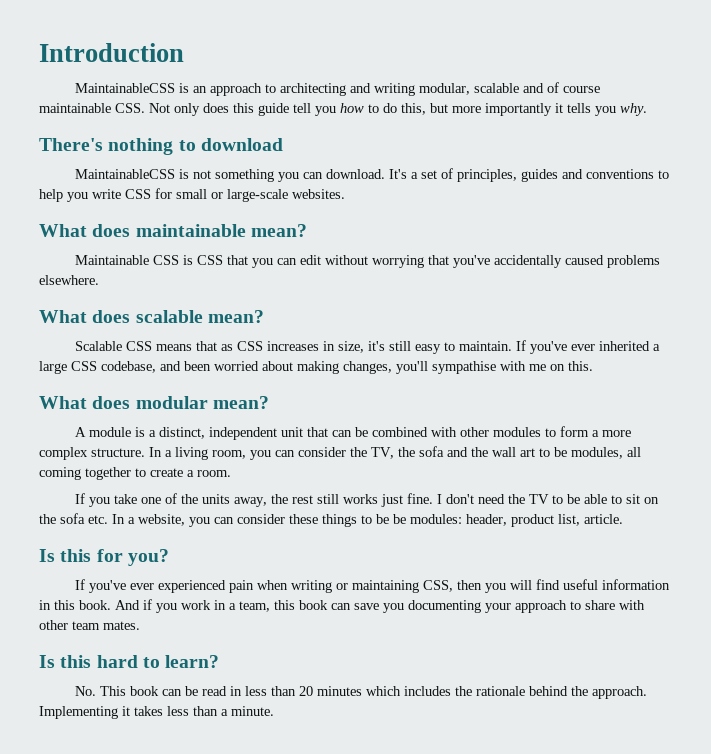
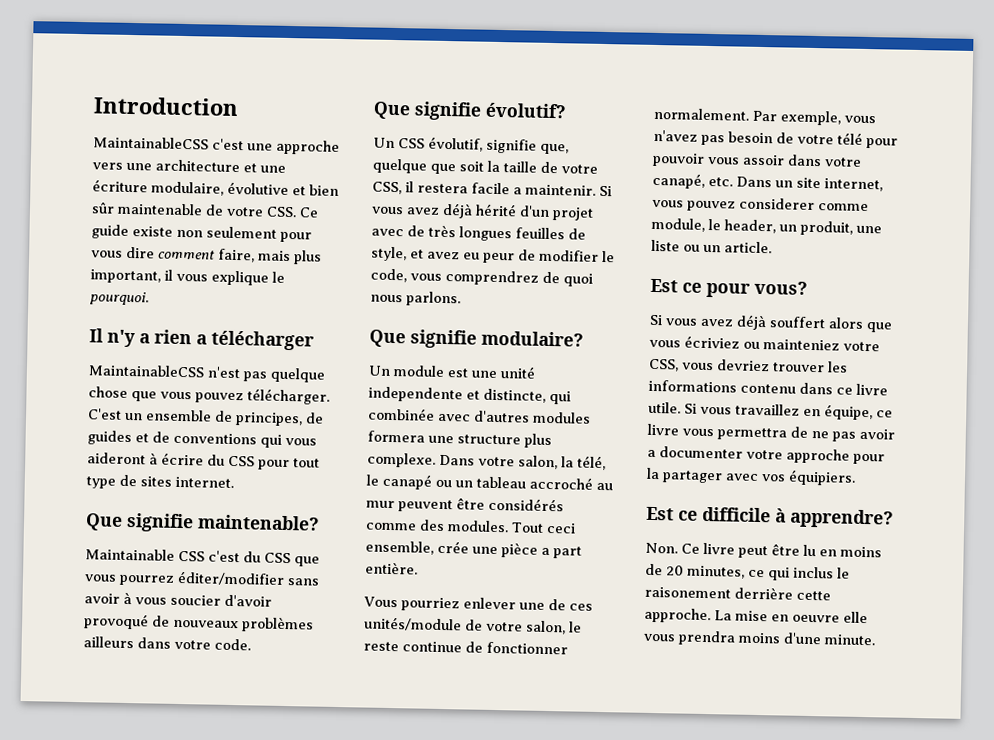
[178,82,600,96] [39,103,647,116] [39,138,283,155] [74,168,669,182] [39,188,345,202] [39,224,307,237] [74,255,660,268] [39,275,99,285] [39,310,264,323] [74,340,660,354] [39,361,593,374] [39,396,269,409] [74,426,631,440] [39,446,641,460] [39,467,231,480] [74,493,659,507] [39,513,623,527] [39,549,169,566] [74,579,670,593] [39,599,645,613] [39,620,140,630] [39,655,220,668] [74,686,647,699] [39,706,228,719] is an approach to architecting and writing modular, scalable and of course maintainable CSS. Not only does this guide tell you how to do this, but more importantly it tells you why. // There's nothing to download // MaintainableCSS is not something you can download. It's a set of principles, guides and conventions to help you write CSS for small or large-scale websites. // What does maintainable mean? // Maintainable CSS is CSS that you can edit without worrying that you've accidentally caused problems elsewhere. // What does scalable mean? // Scalable CSS means that as CSS increases in size, it's still easy to maintain. If you've ever inherited a large CSS codebase, and been worried about making changes, you'll sympathise with me on this. // What does modular mean? // A module is a distinct, independent unit that can be combined with other modules to form a more complex structure. In a living room, you can consider the TV, the sofa and the wall art to be modules, all coming together to create a room. // If you take one of the units away, the rest still works just fine. I don't need the TV to be able to sit on the sofa etc. In a website, you can consider these things to be be modules: header, product list, article. // Is this for you? // If you've ever experienced pain when writing or maintaining CSS, then you will find useful information in this book. And if you work in a team, this book can save you documenting your approach to share with other team mates. // Is this hard to learn? // No. This book can be read in less than 20 minutes which includes the rationale behind the approach. Implementing it takes less than a -> [212,138,340,155] [92,159,286,173] [92,179,339,196] [91,202,319,218] [91,224,312,243] [91,246,322,265] [90,269,285,286] [89,291,149,306] [89,328,314,351] [88,364,325,383] [88,386,330,405] [87,408,324,427] [87,430,317,448] [87,452,320,471] [86,474,234,489] [85,512,320,533] [85,548,320,567] [84,570,319,586] [84,591,272,607] [84,613,314,633] [83,636,251,651] [373,101,567,121] [373,136,569,155] [372,158,598,175] [372,181,612,197] [371,202,594,221] [371,224,586,242] [371,246,615,264] [370,268,593,287] [370,291,461,307] [369,329,584,349] [368,365,536,379] [368,386,571,405] [368,407,591,424] [367,430,552,449] [367,452,606,471] [366,473,613,491] [366,497,564,513] [365,519,576,534] [365,540,582,559] [365,561,418,575] [363,596,593,612] [364,616,582,635] [363,641,568,655] [653,107,876,126] [653,129,898,149] [652,152,862,167] [652,172,883,192] [652,197,869,212] [651,217,882,236] [651,239,772,254] [650,278,808,298] [649,314,892,333] [649,335,880,352] [649,358,848,373] [648,379,888,396] [648,401,893,421] [647,423,895,442] [647,446,885,465] [646,467,856,486] [646,506,894,529] [645,542,882,559] [645,563,850,581] [644,586,831,601] [644,607,868,624] [643,630,822,646] c'est une approche vers une architecture et une écriture modulaire, évolutive et bien sûr maintenable de votre CSS. Ce guide existe non seulement pour vous dire comment faire, mais plus important, il vous explique le pourquoi. // Il n'y a rien a télécharger // MaintainableCSS n'est pas quelque chose que vous pouvez télécharger. C'est un ensemble de principes, de guides et de conventions qui vous aideront à écrire du CSS pour tout type de sites internet. // Que signifie maintenable? // Maintainable CSS c'est du CSS que vous pourrez éditer/modifier sans avoir à vous soucier d'avoir provoqué de nouveaux problèmes ailleurs dans votre code. // Que signifie évolutif? // Un CSS évolutif, signifie que, quelque que soit la taille de votre CSS, il restera facile a maintenir. Si vous avez déjà hérité d'un projet avec de très longues feuilles de style, et avez eu peur de modifier le code, vous comprendrez de quoi nous parlons. // Que signifie modulaire? // Un module est une unité independente et distincte, qui combinée avec d'autres modules formera une structure plus complexe. Dans votre salon, la télé, le canapé ou un tableau accroché au mur peuvent être considérés comme des modules. Tout ceci ensemble, crée une pièce a part entière. // Vous pourriez enlever une de ces unités/module de votre salon, le reste continue de fonctionner normalement. Par exemple, vous n'avez pas besoin de votre télé pour pouvoir vous assoir dans votre canapé, etc. Dans un site internet, vous pouvez considerer comme module, le header, un produit, une liste ou un article. // Est ce pour vous? // Si vous avez déjà souffert alors que vous écriviez ou mainteniez votre CSS, vous devriez trouver les informations contenu dans ce livre utile. Si vous travaillez en équipe, ce livre vous permettra de ne pas avoir a documenter votre approche pour la partager avec vos équipiers. // Est ce difficile à apprendre? // Non. Ce livre peut être lu en moins de 20 minutes, ce qui inclus le raisonement derrière cette approche. La mise en oeuvre elle vous prendra moins d'une

